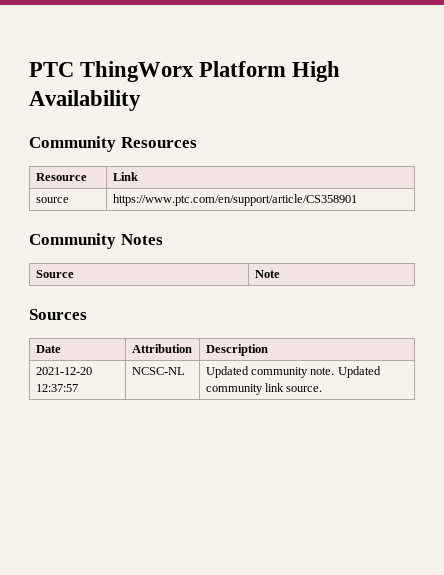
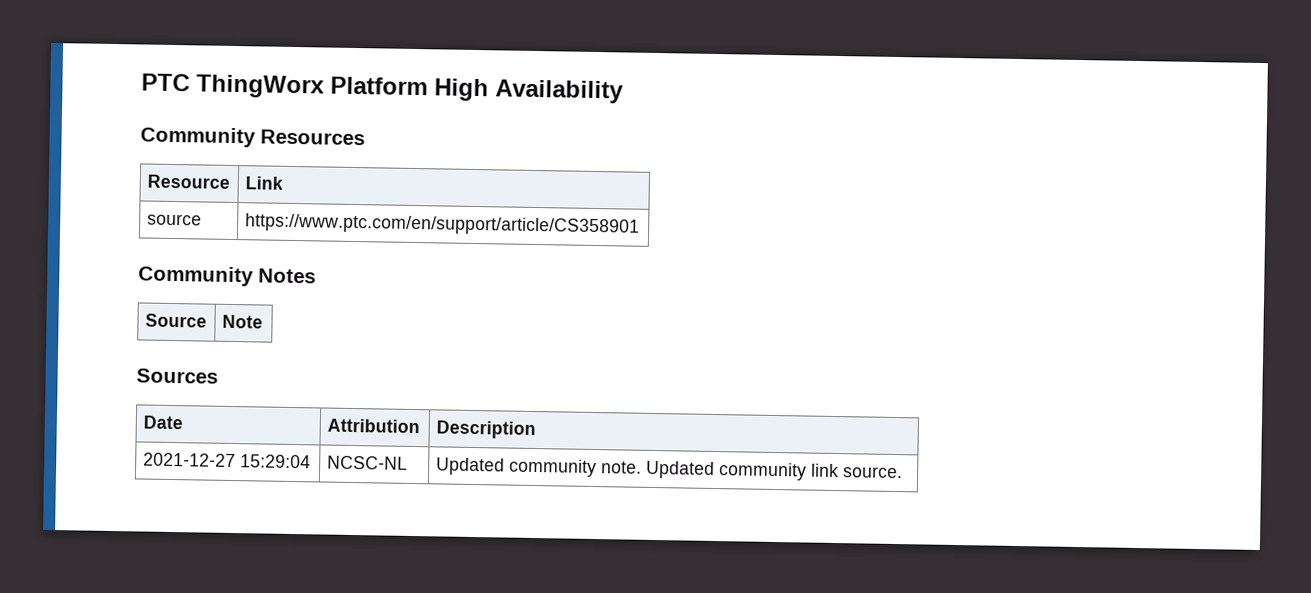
[35,367,92,375] [35,384,78,392] 2021-12-20 12:37:57 -> [142,452,311,469] 2021-12-27 15:29:04

